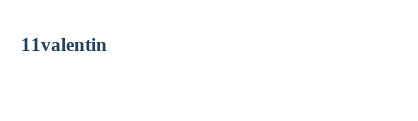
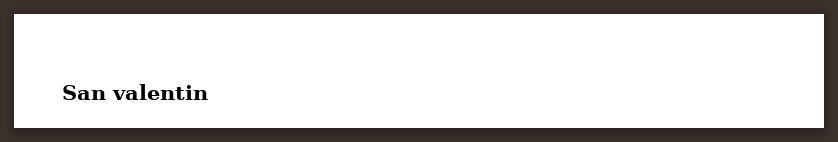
[21,38,107,51] 11valentin -> [62,84,208,100] San valentin

